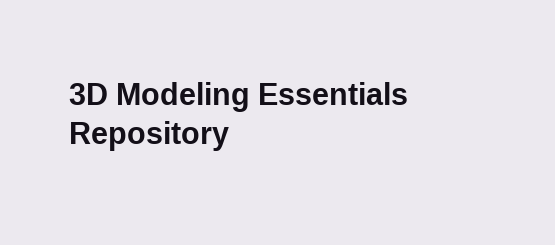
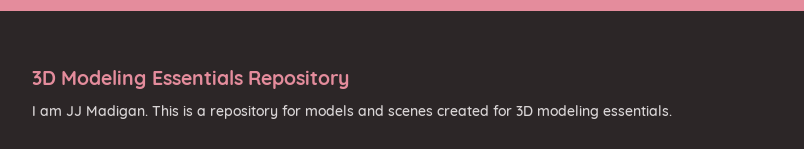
(229, 136) none -> [32,105,672,119] // I am JJ Madigan. This is a repository for models and scenes created for 3D modeling essentials.

